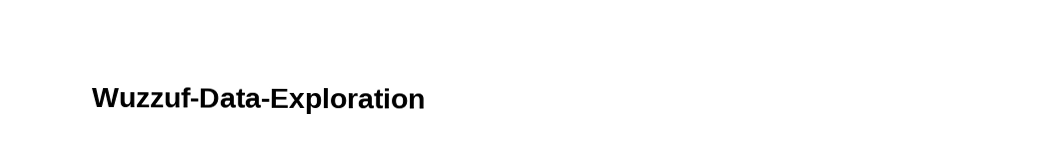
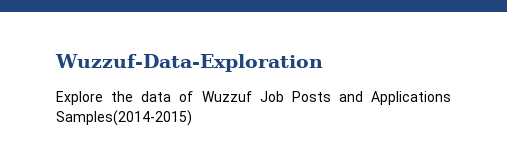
(425, 100) none -> [56,91,451,105] [56,110,192,126] // Explore the data of Wuzzuf Job Posts and Applications Samples(2014-2015)

